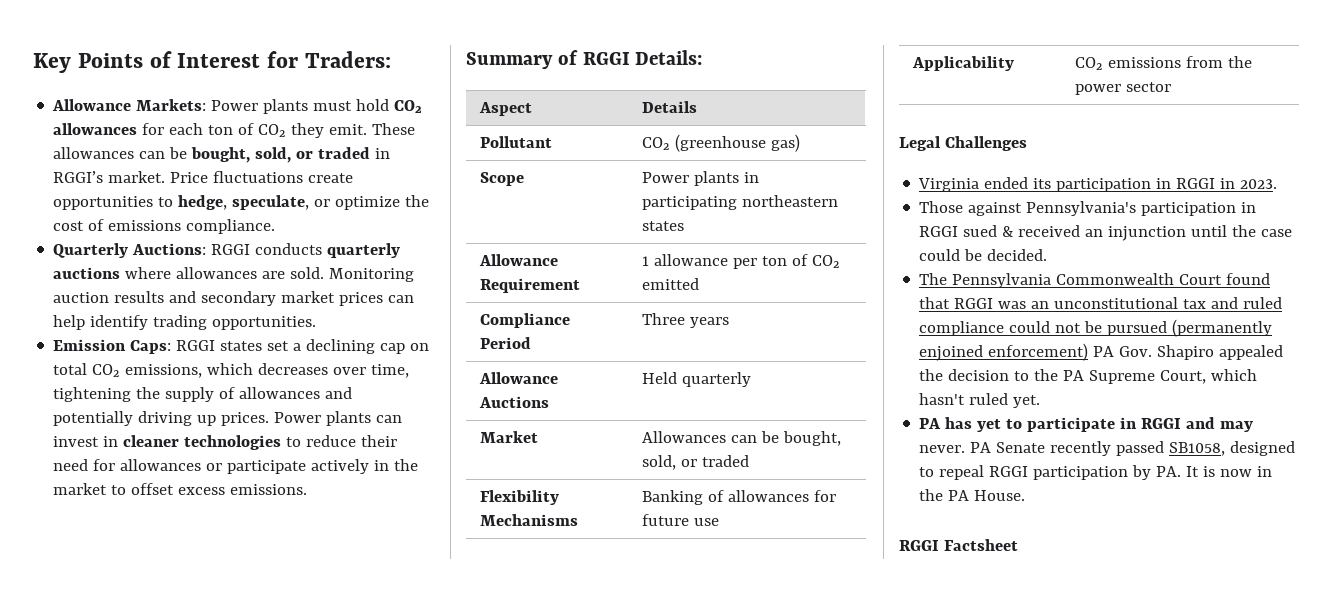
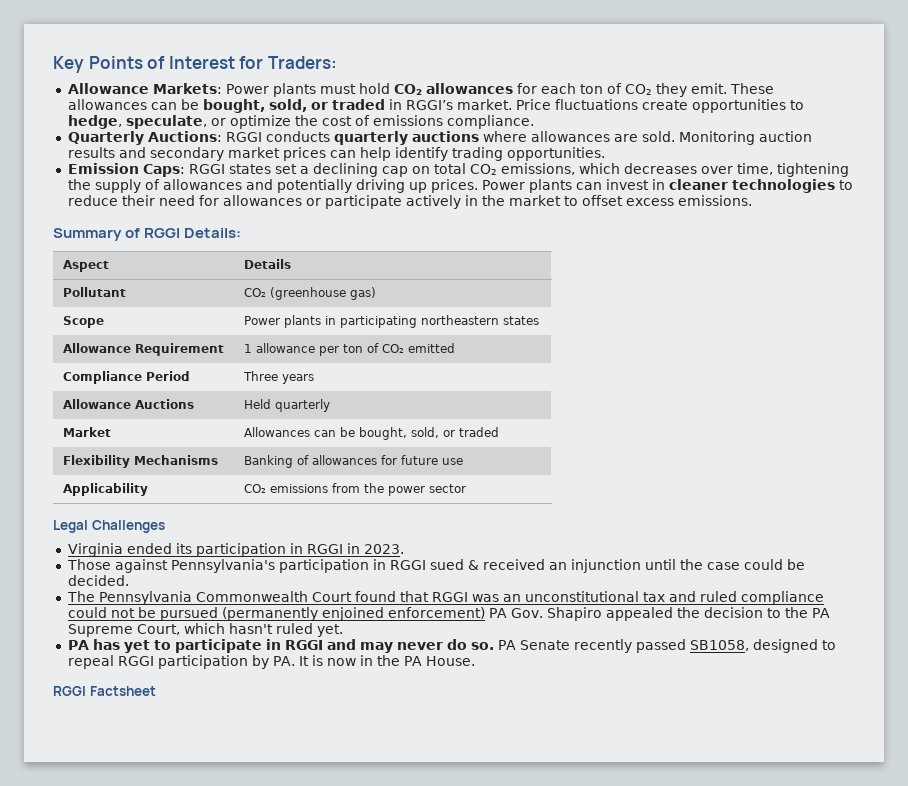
[919,445,966,453] never. -> [396,639,494,650] never do so.

